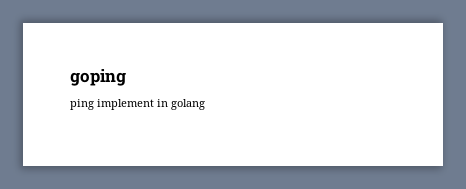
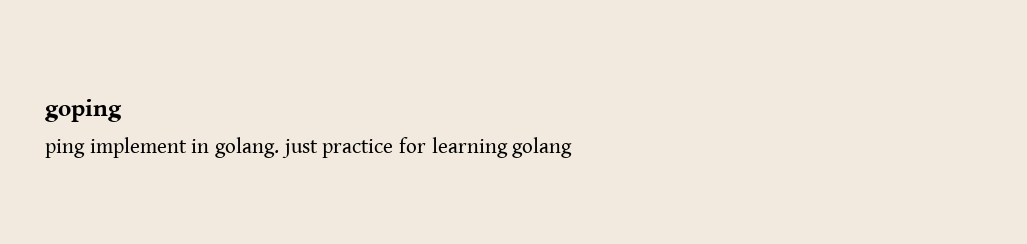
(168, 103) none -> [215,137,508,158] golang. just practice for learning

